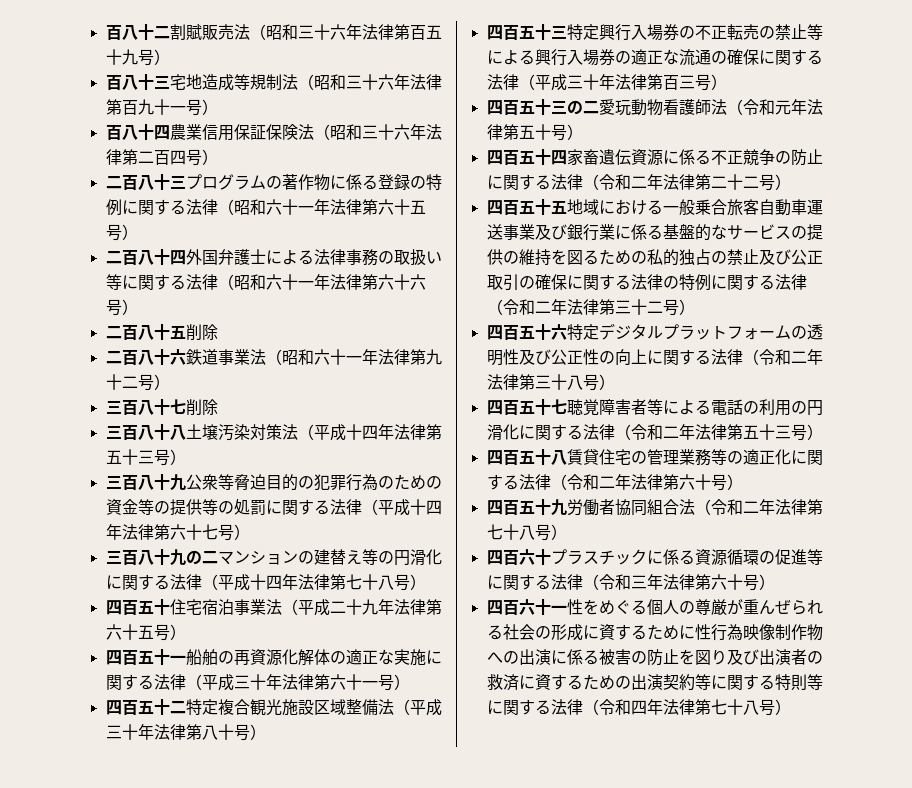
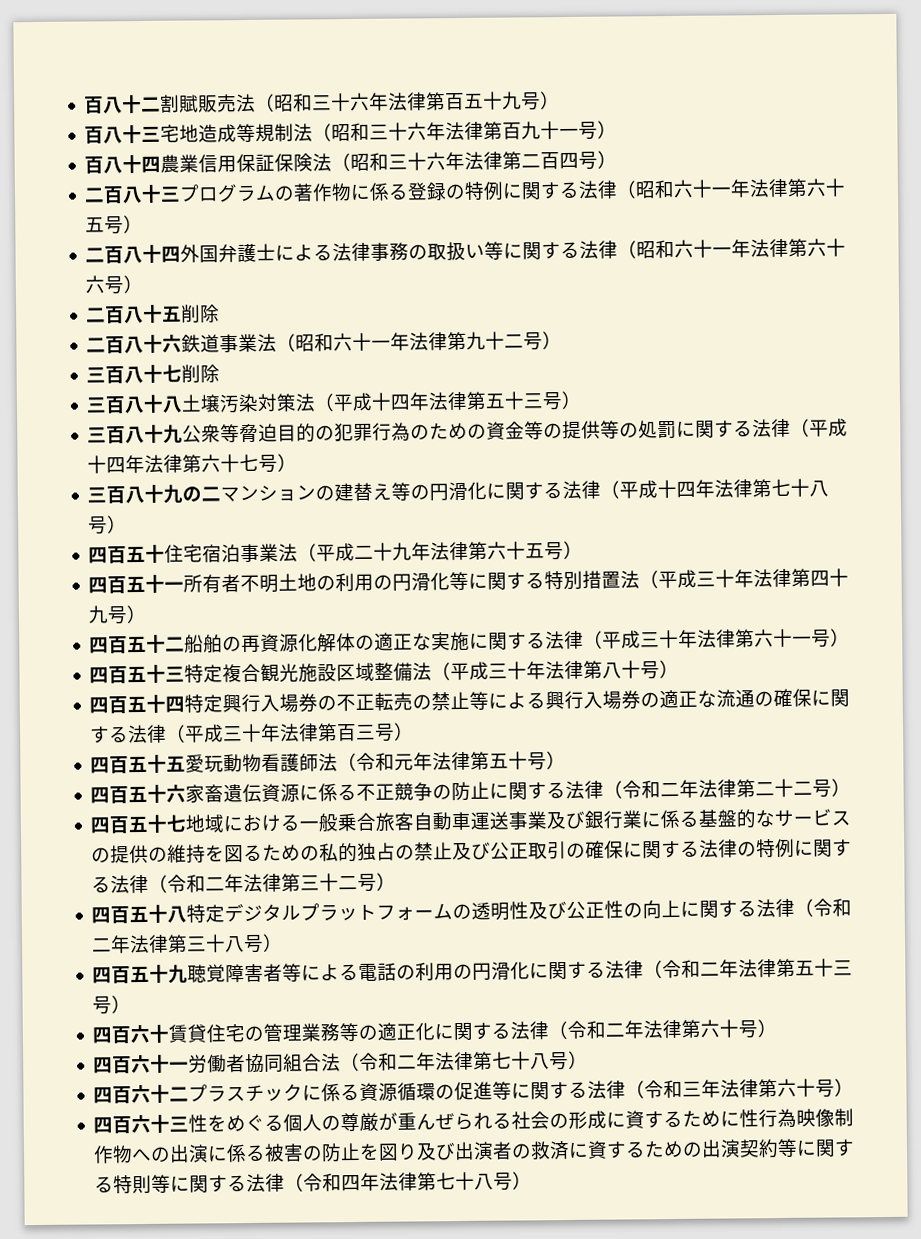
(186, 659) none -> [183,568,850,594] [88,604,148,625] [89,634,186,654] 所有者不明土地の利用の円滑化等に関する特別措置法（平成三十年法律第四十九号） // 四百五十二
[169,701,186,714] 二 -> [165,666,186,682] 三
[550,26,567,39] 三 -> [165,695,186,713] 四
[550,100,599,115] 三の二 -> [166,755,187,772] 五
[550,150,567,165] 四 -> [166,784,187,803] 六
[550,201,567,214] 五 -> [166,814,187,833] 七
[550,324,567,340] 六 -> [167,905,188,923] 八
[550,399,567,414] 七 -> [168,964,189,984] 九
[518,449,567,465] 五十八 -> [130,1024,170,1044] 六十
[518,499,567,516] 五十九 -> [131,1054,190,1074] 六十一
(551, 557) none -> [169,1086,190,1102] 二
[550,605,567,613] 一 -> [169,1116,190,1132] 三

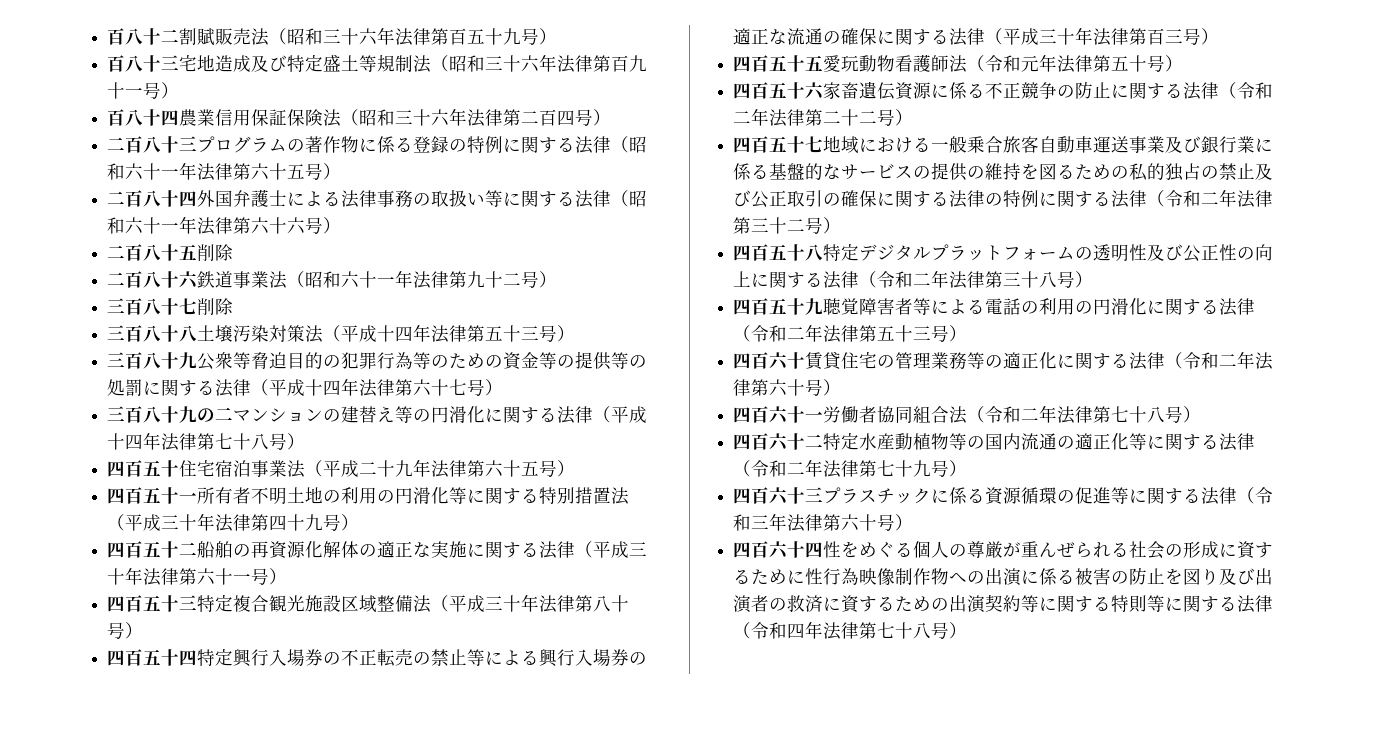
(238, 133) none -> [251,54,360,73] 及び特定盛土
(412, 432) none -> [413,352,432,369] 等
(190, 1094) none -> [823,432,1256,451] [733,459,968,478] [733,487,824,505] 特定水産動植物等の国内流通の適正化等に関する法律（令和二年法律第七十九号） // 四百六十三
[169,1116,190,1132] 三 -> [805,542,824,558] 四

